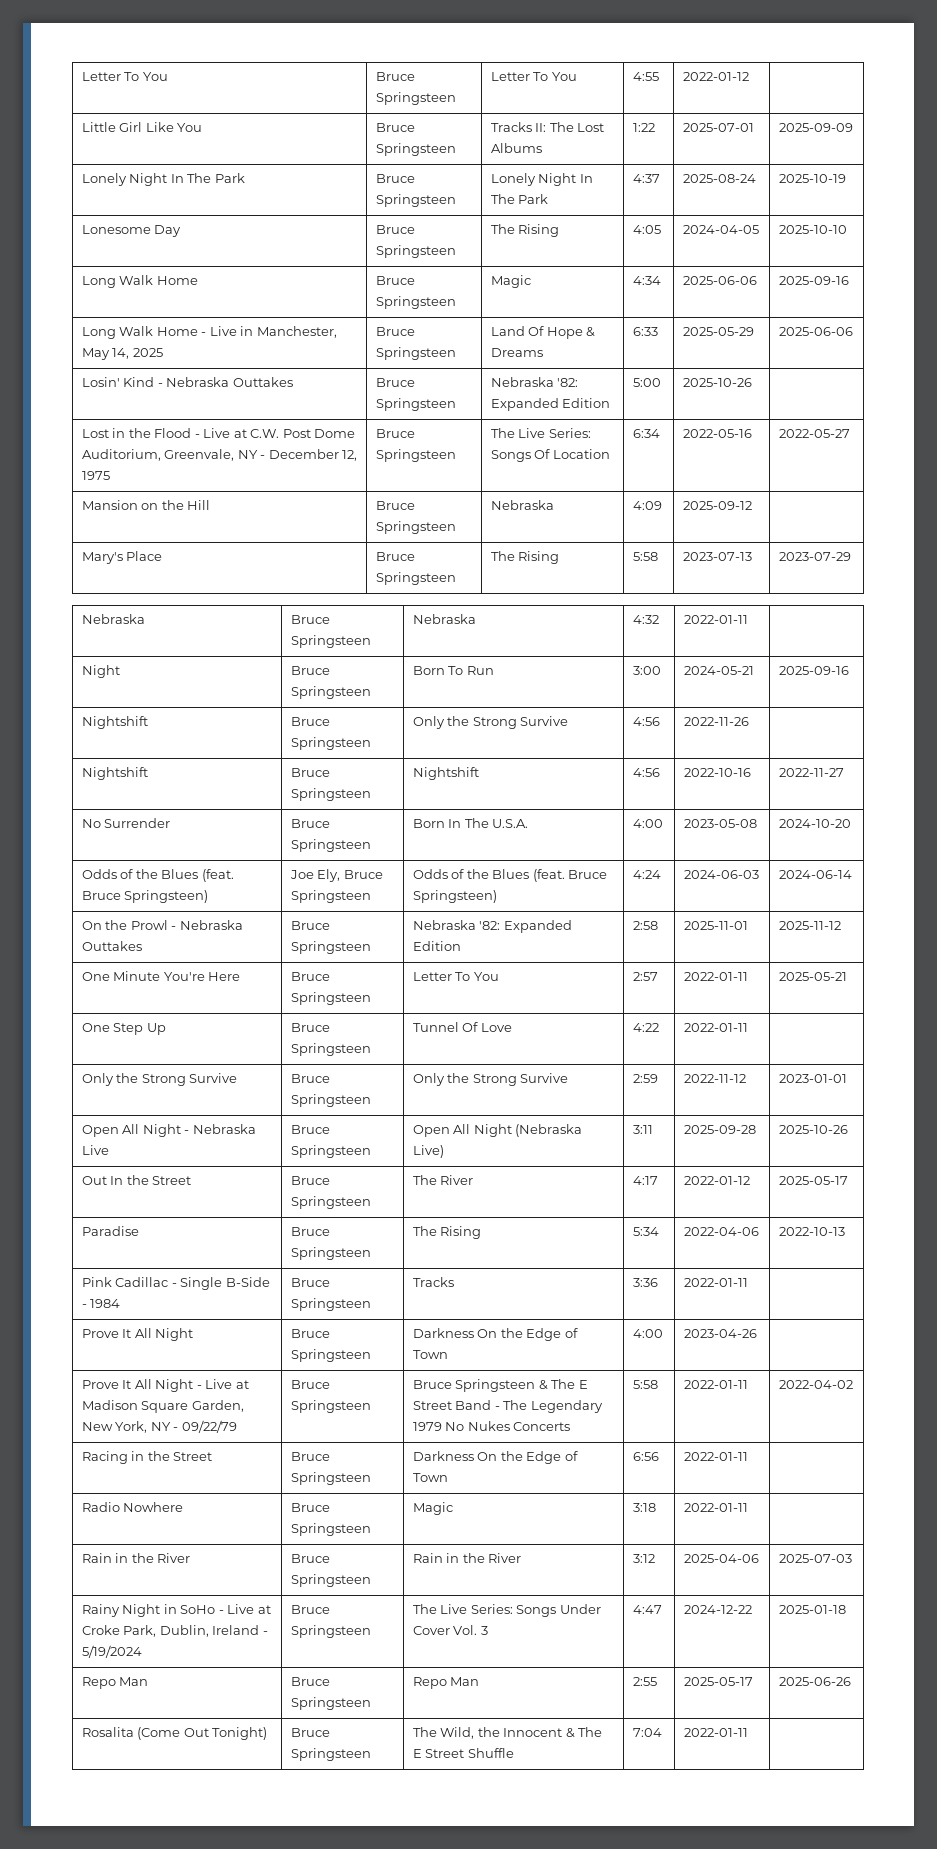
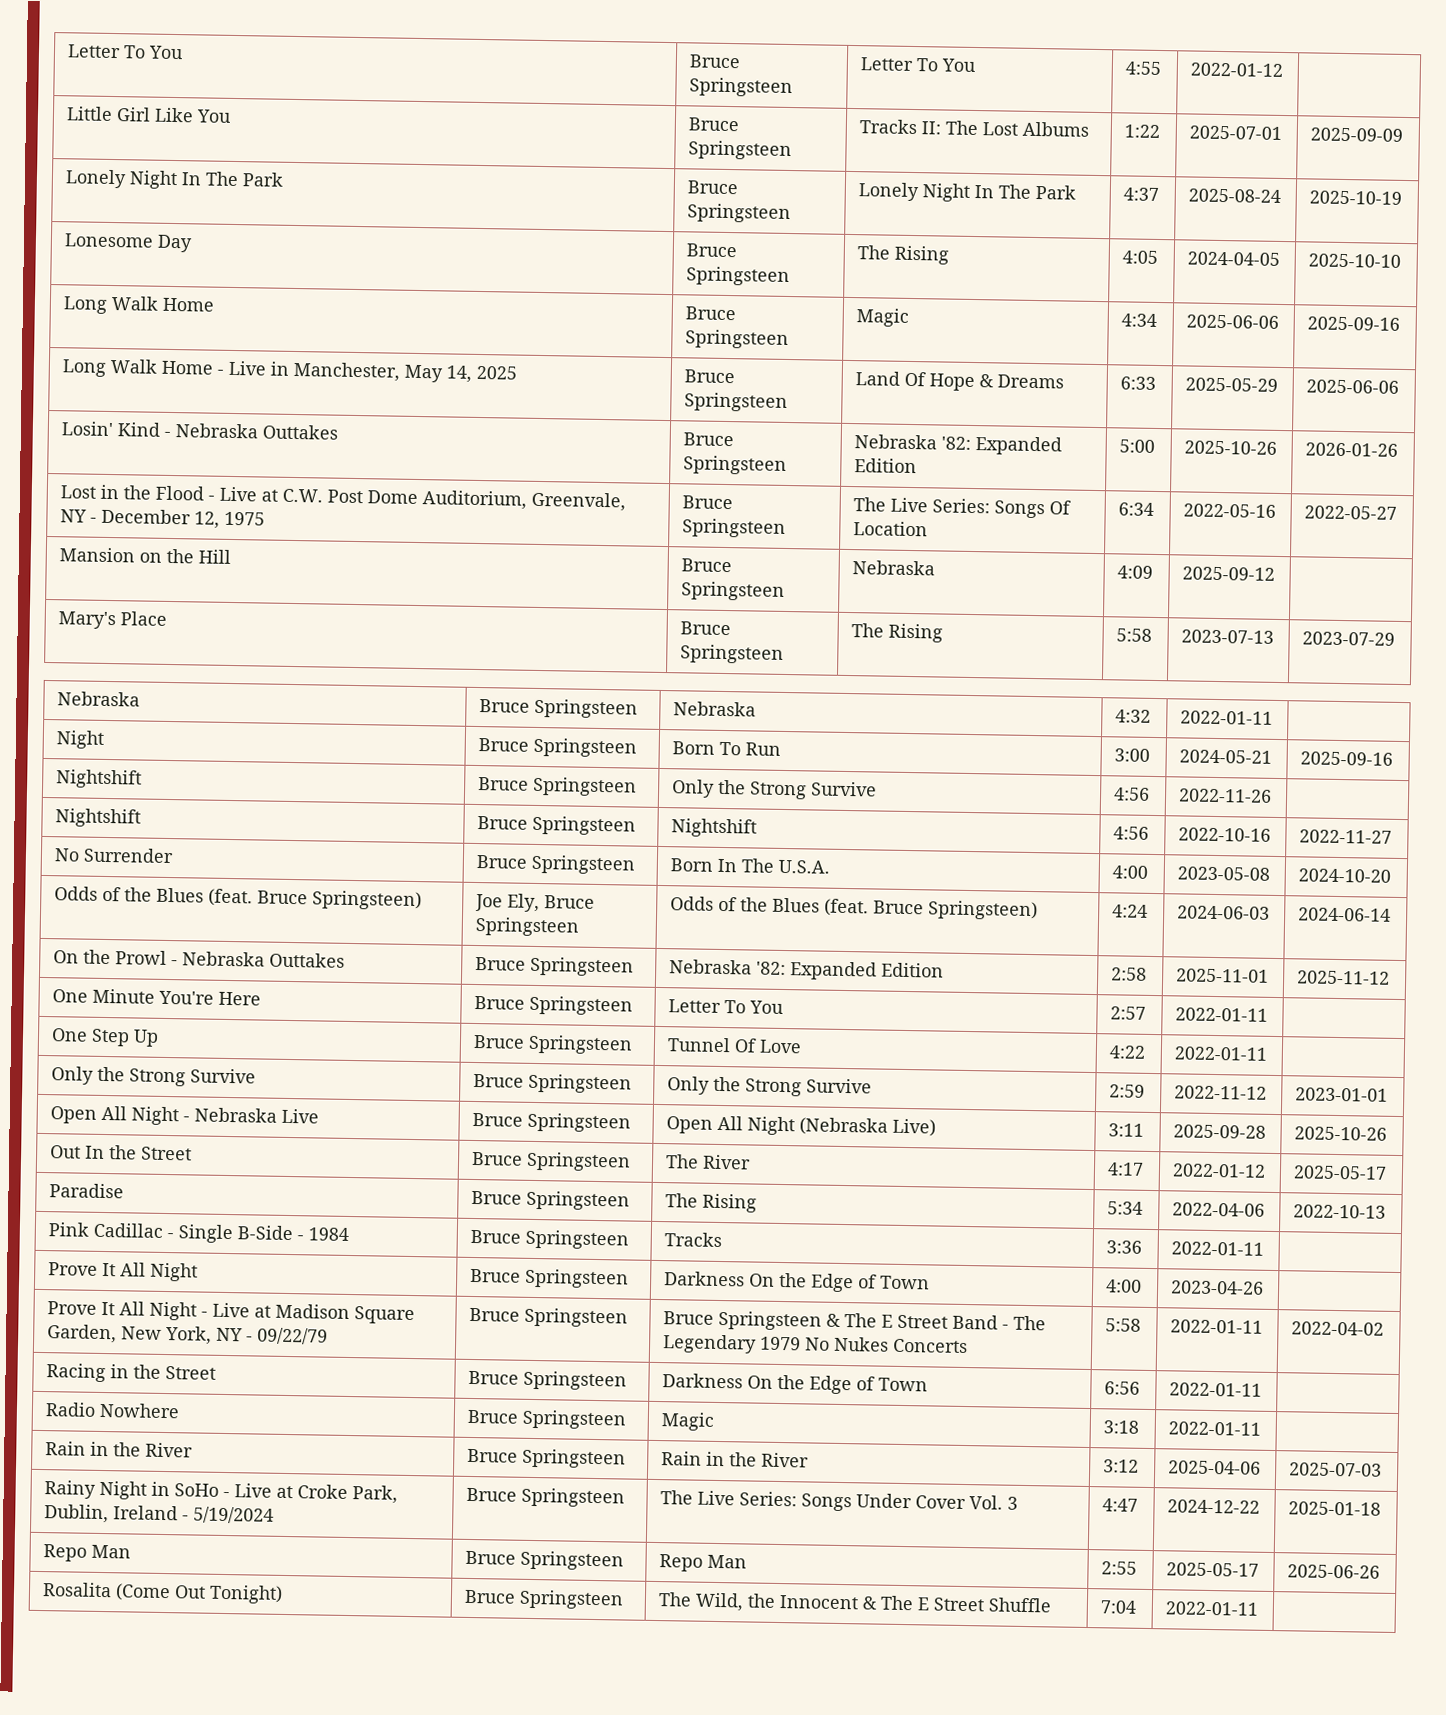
(752, 382) none -> [1305,442,1399,457] 2026-01-26
[778,972,847,981] 2025-05-21 -> (1269, 1014) none

